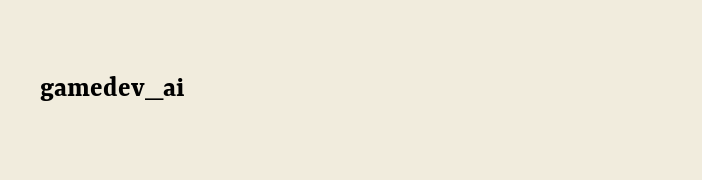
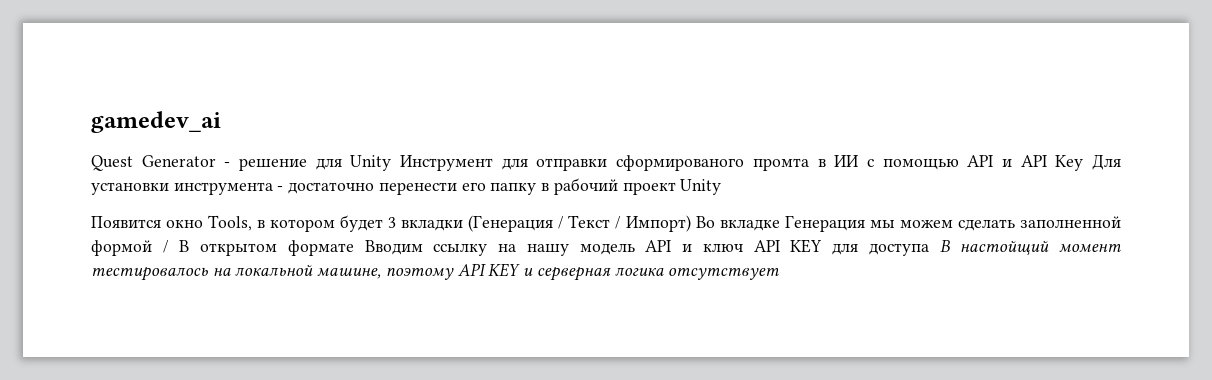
(184, 88) none -> [91,154,1122,171] [91,178,722,195] [91,215,1121,232] [91,239,1121,256] [91,263,780,281] // Quest Generator - решение для Unity Инструмент для отправки сформированого промта в ИИ с помощью API и API Key Для установки инструмента - достаточно перенести его папку в рабочий проект Unity // Появится окно Tools, в котором будет 3 вкладки (Генерация / Текст / Импорт) Во вкладке Генерация мы можем сделать заполненной формой / В открытом формате Вводим ссылку на нашу модель API и ключ API KEY для доступа В настойщий момент тестировалось на локальной машине, поэтому API KEY и серверная логика отсутствует

